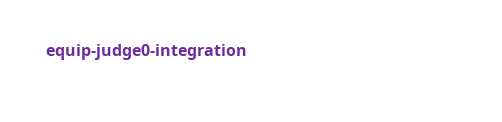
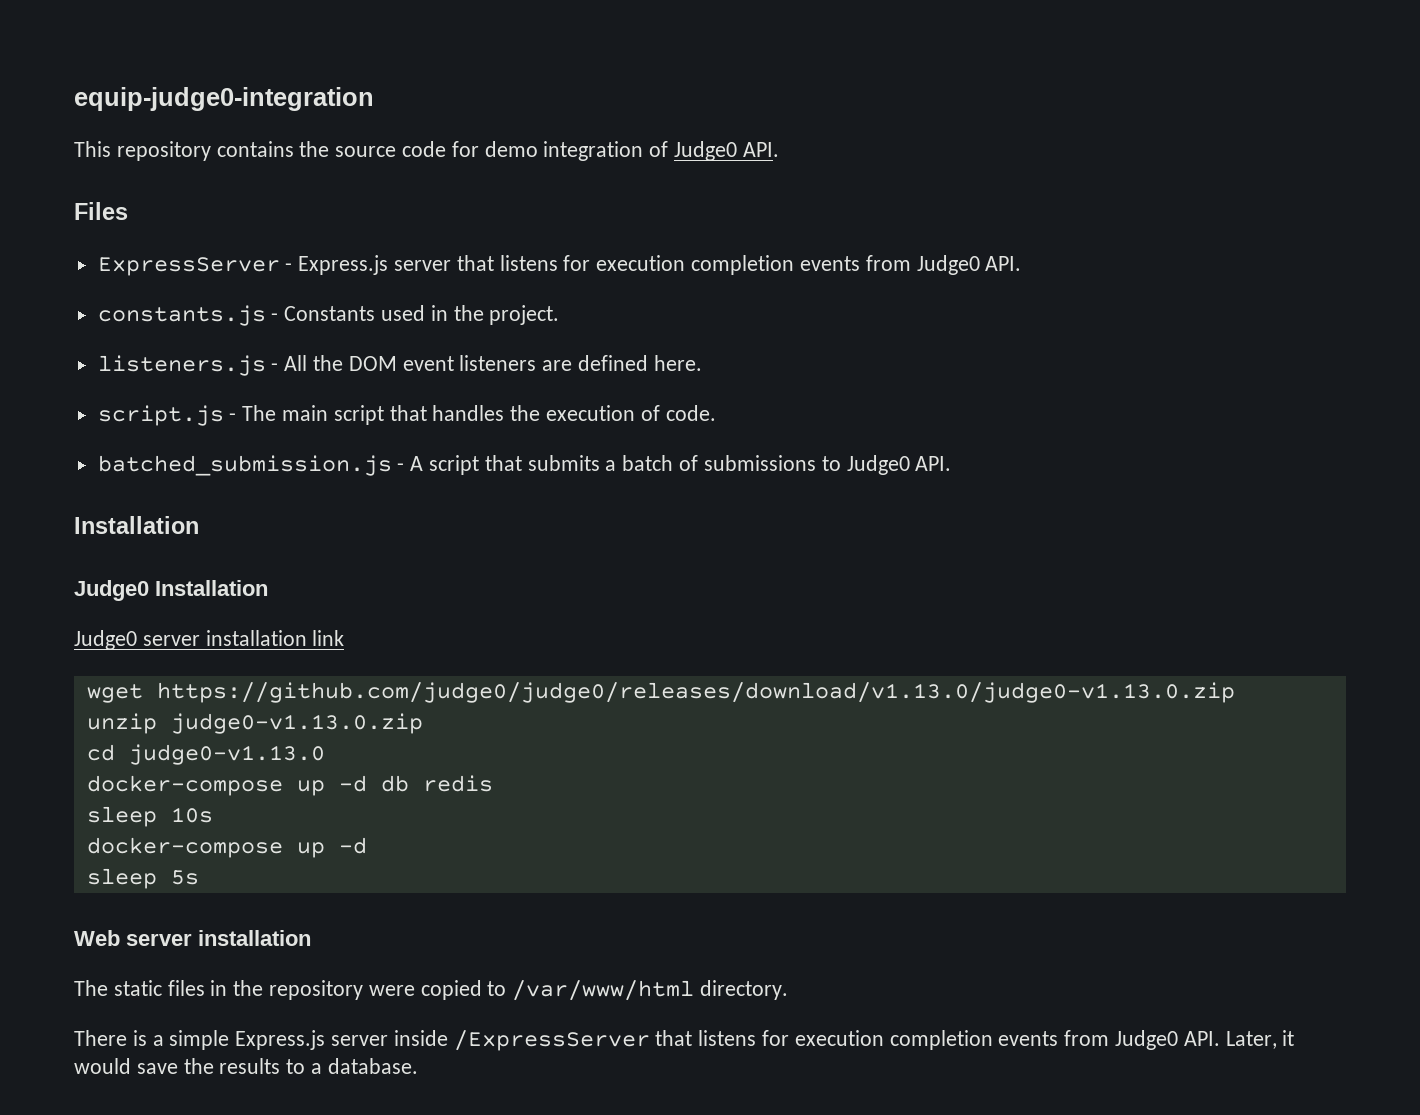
(247, 52) none -> [74,141,779,161] [74,202,128,220] [97,255,1022,276] [97,305,560,326] [97,355,702,376] [97,405,716,426] [97,455,952,476] [74,516,199,534] [74,580,268,601] [74,630,345,650] [86,682,1235,703] [86,713,423,734] [86,744,325,765] [86,775,493,796] [86,806,213,827] [86,837,367,858] [86,868,199,889] [74,930,311,946] [74,980,789,1001] [74,1030,1295,1051] [74,1058,418,1074] // This repository contains the source code for demo integration of Judge0 API. // Files // ExpressServer - Express.js server that listens for execution completion events from Judge0 API. // constants.js - Constants used in the project. // listeners.js - All the DOM event listeners are defined here. // script.js - The main script that handles the execution of code. // batched_submission.js - A script that submits a batch of submissions to Judge0 API. // Installation // Judge0 Installation // Judge0 server installation link // wget https://github.com/judge0/judge0/releases/download/v1.13.0/judge0-v1.13.0.zip // unzip judge0-v1.13.0.zip // cd judge0-v1.13.0 // docker-compose up -d db redis // sleep 10s // docker-compose up -d // sleep 5s // Web server installation // The static files in the repository were copied to /var/www/html directory. // There is a simple Express.js server inside /ExpressServer that listens for execution completion events from Judge0 API. Later, it would save the results to a database.

